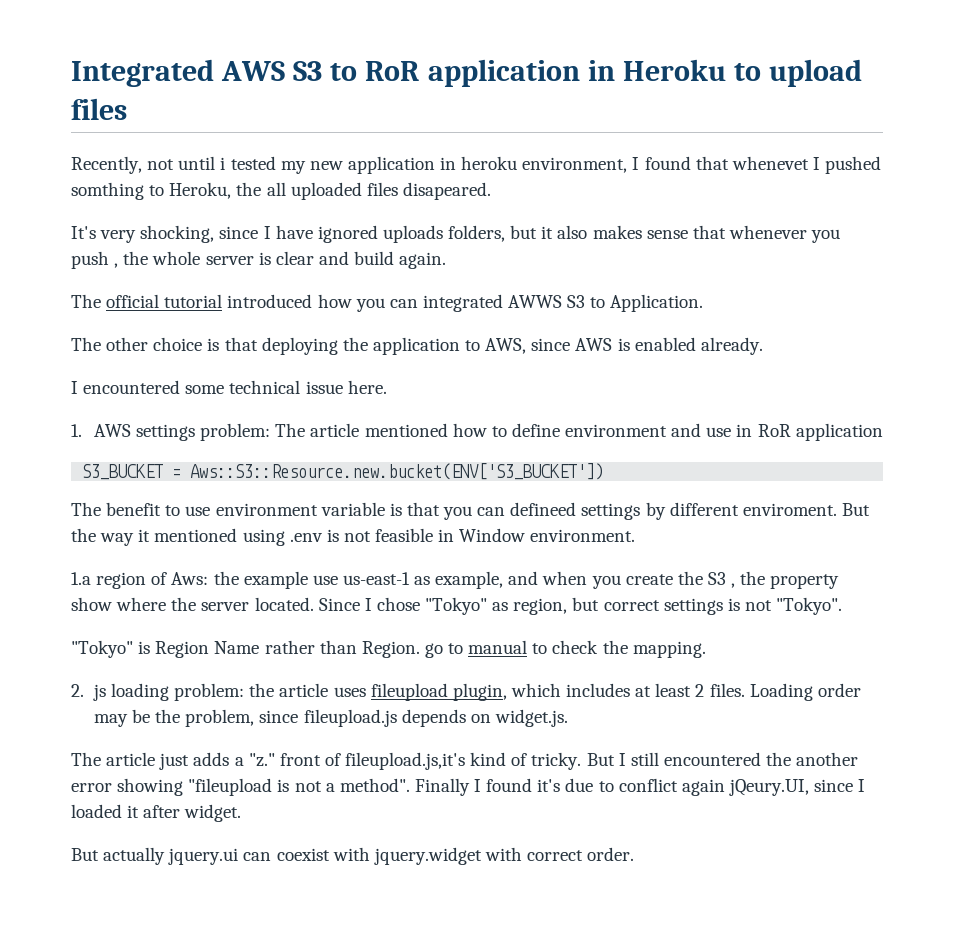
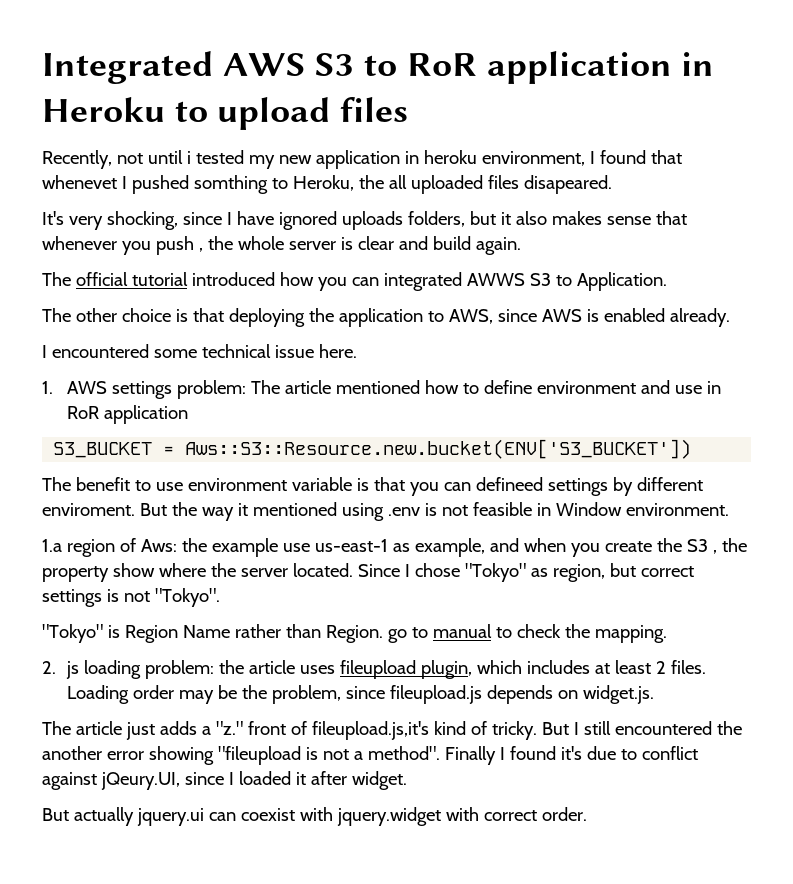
[681,779,725,796] again -> [42,772,97,790] against

